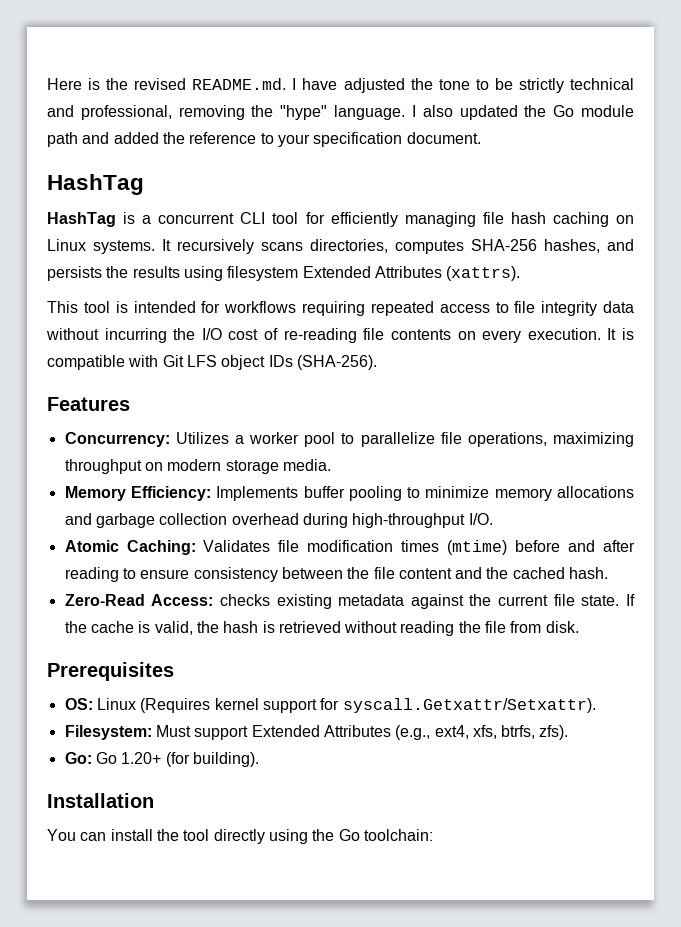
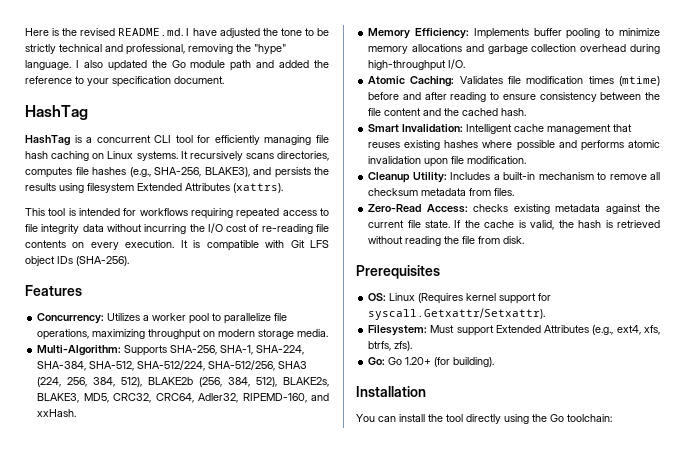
[471,239,600,253] SHA-256 hashes, -> [75,167,250,177] file hashes (e.g., SHA-256, BLAKE3),
(331, 465) none -> [37,345,305,356] [37,360,308,371] [37,377,329,387] [37,393,329,403] [37,409,77,417] // Multi-Algorithm: Supports SHA-256, SHA-1, SHA-224, SHA-384, SHA-512, SHA-512/224, SHA-512/256, SHA3 (224, 256, 384, 512), BLAKE2b (256, 384, 512), BLAKE2s, BLAKE3, MD5, CRC32, CRC64, Adler32, RIPEMD-160, and xxHash.
(609, 573) none -> [368,124,633,134] [368,140,660,151] [368,156,527,167] [368,172,660,183] [368,188,515,196] // Smart Invalidation: Intelligent cache management that reuses existing hashes where possible and performs atomic invalidation upon file modification. // Cleanup Utility: Includes a built-in mechanism to remove all checksum metadata from files.

